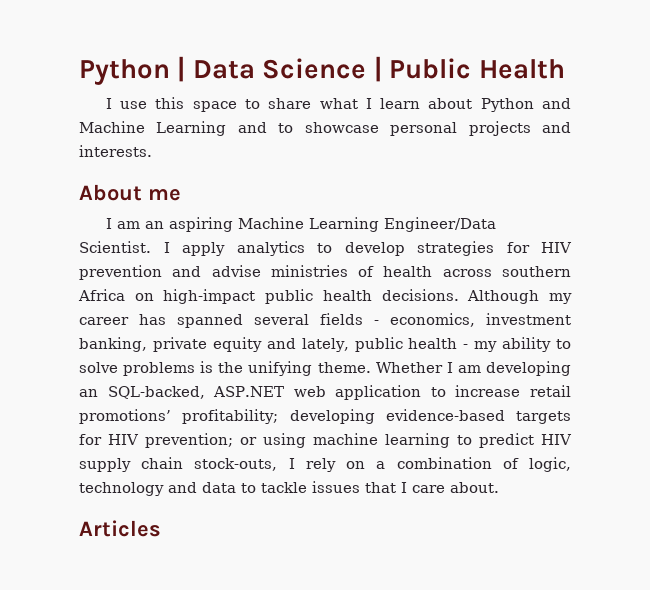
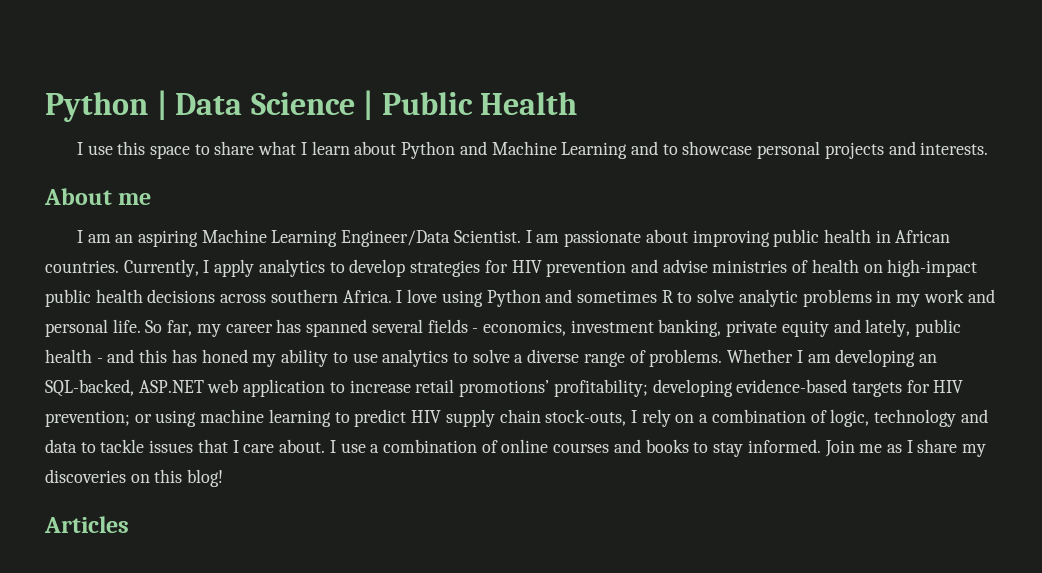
(170, 247) none -> [536,229,951,247] [45,259,210,277] am passionate about improving public health in African countries. Currently, I
[442,266,571,277] [78,289,125,301] across southern Africa -> (859, 266) none
[381,289,540,304] decisions. Although -> [147,289,995,307] [45,319,193,337] decisions across southern Africa. I love using Python and sometimes R to solve analytic problems in my work and personal life. So far,
[474,337,572,352] [79,361,371,376] my ability to solve problems is the unifying theme. -> [107,349,723,367] and this has honed my ability to use analytics to solve a diverse range of problems.
(499, 487) none -> [329,439,987,457] [45,469,224,487] I use a combination of online courses and books to stay informed. Join me as I share my discoveries on this blog!

